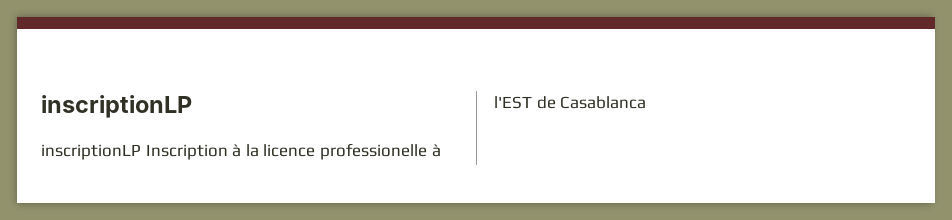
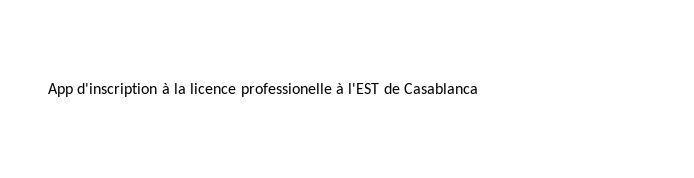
[41,95,192,118] [41,144,228,160] inscriptionLP // inscriptionLP Inscription -> [48,83,158,97] App d'inscription

